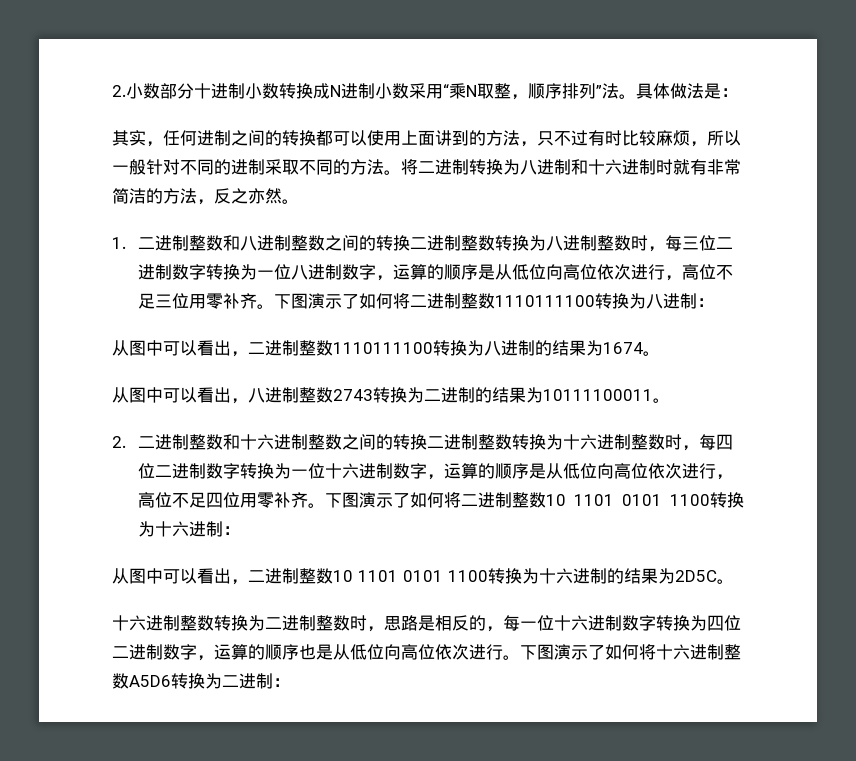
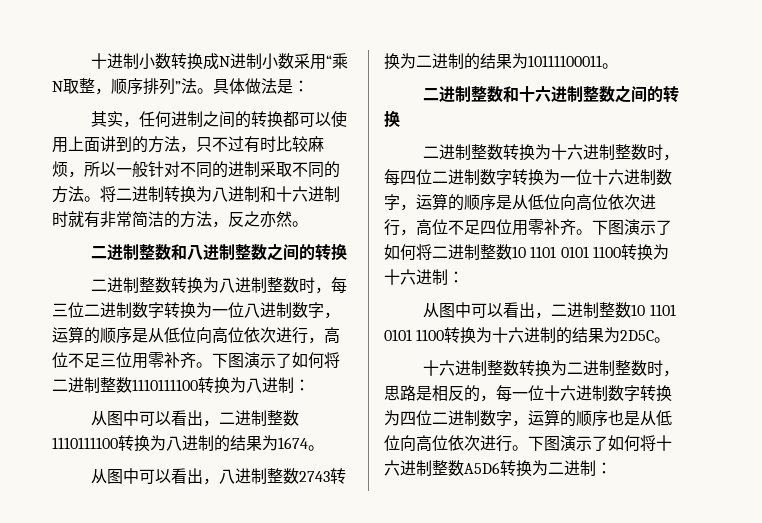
[112,83,194,99] 2.小数部分 -> (91, 61) none
[112,237,126,249] 1. -> (308, 224) none
(410, 243) none -> (348, 252) //
[112,436,126,448] 2. -> (618, 66) none
(427, 442) none -> (400, 119) //

